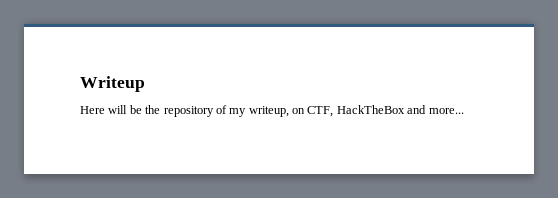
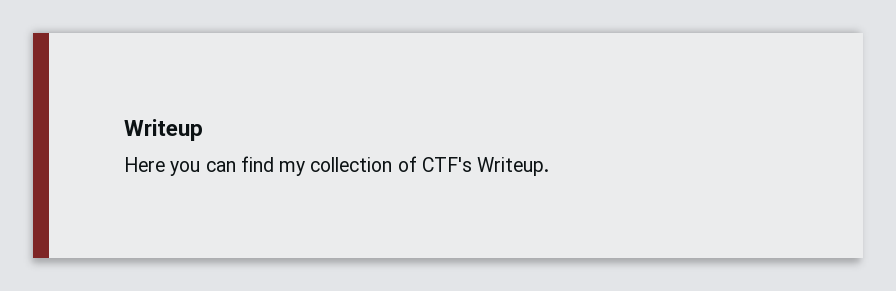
[108,105,464,117] will be the repository of my writeup, on CTF, HackTheBox and more... -> [170,156,550,176] you can find my collection of CTF's Writeup.

